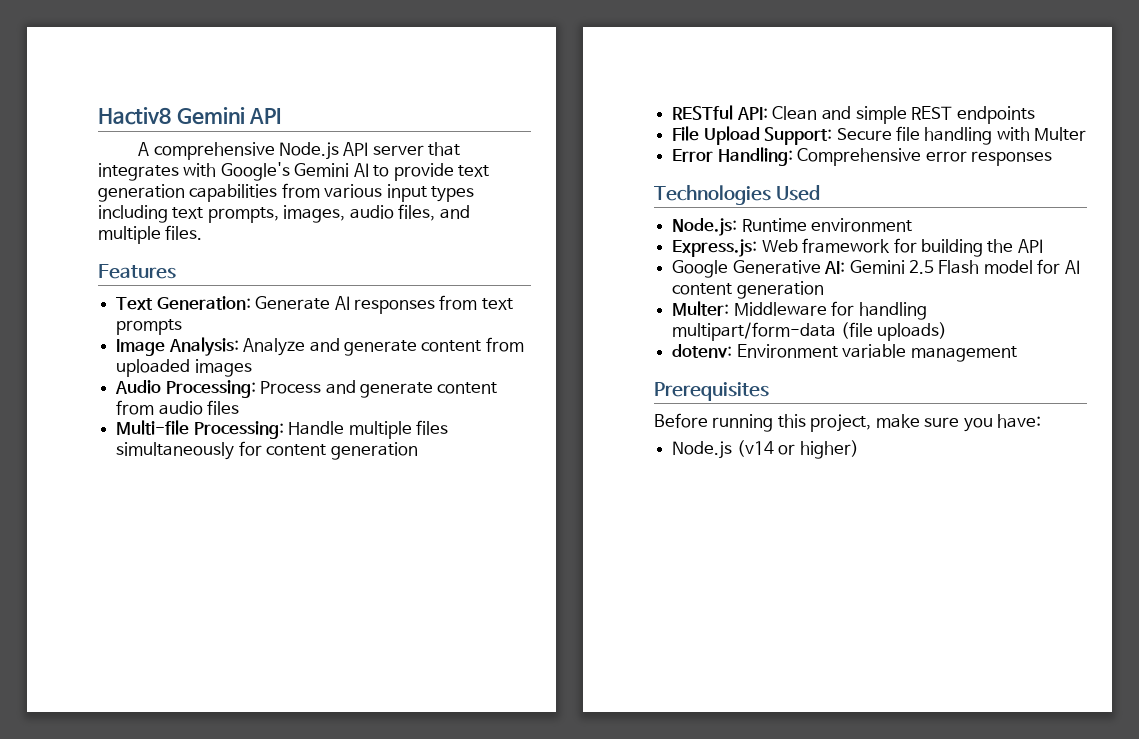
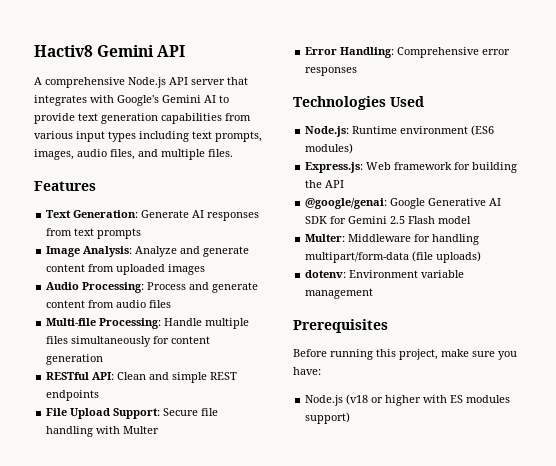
(913, 225) none -> [471,125,495,136] [305,143,354,154] (ES6 modules)
(1043, 246) none -> [305,198,388,209] @google/genai:
[824,261,846,274] AI: -> [489,198,502,206] [305,216,347,224] AI SDK for
[1037,259,1080,274] [672,281,824,299] for AI content generation -> (472, 220) none
[736,440,859,459] (v14 or higher) -> [346,394,511,406] [305,412,351,424] (v18 or higher with ES modules support)

